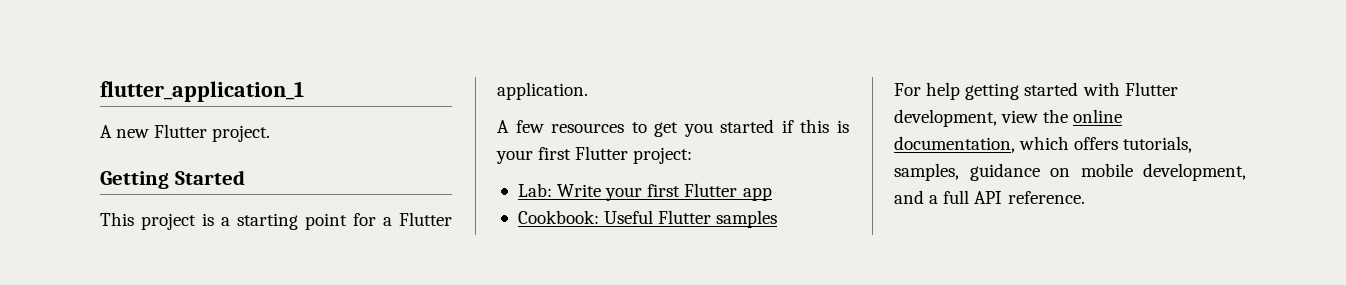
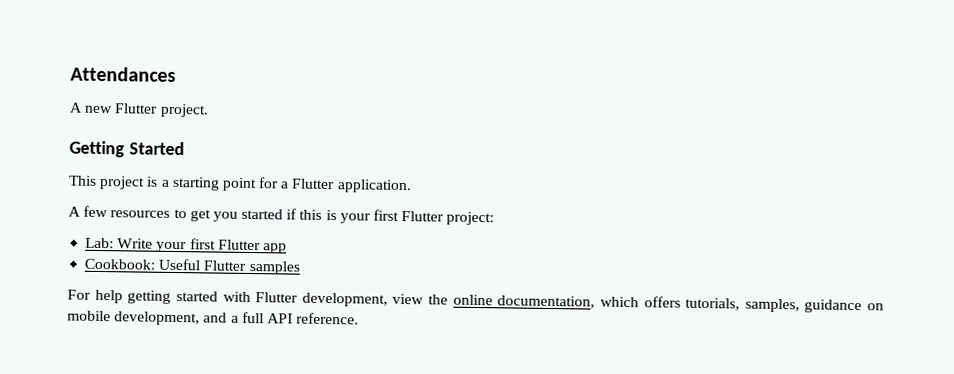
[100,81,304,102] flutter_application_1 -> [70,66,176,82] Attendances

